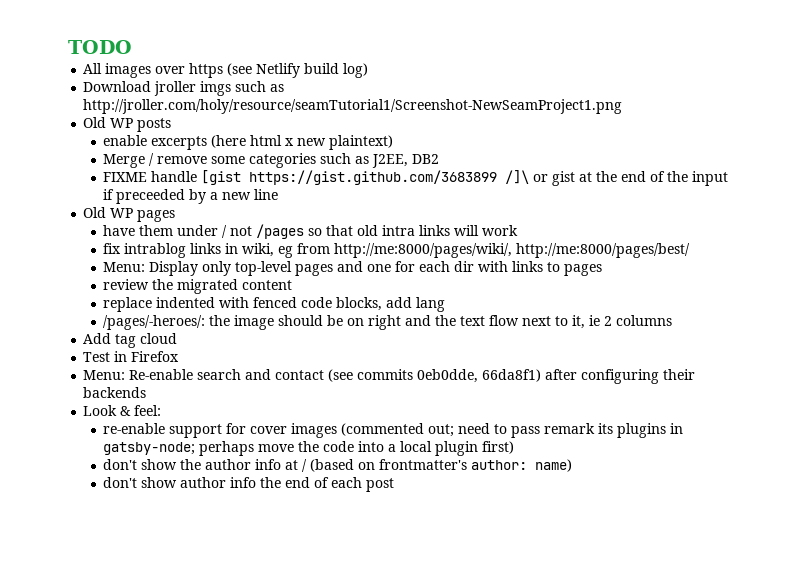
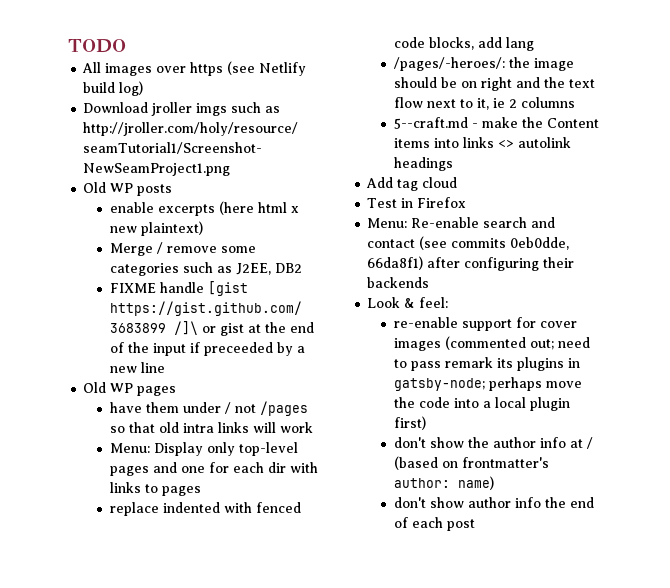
[103,243,691,258] // fix intrablog links in wiki, eg from http://me:8000/pages/wiki/, http://me:8000/pages/best/ -> (313, 427) none
[103,279,293,294] // review the migrated content -> (201, 491) none
(673, 320) none -> [393,117,599,129] [393,137,571,148] [393,157,453,171] // 5--craft.md - make the Content items into links <> autolink headings

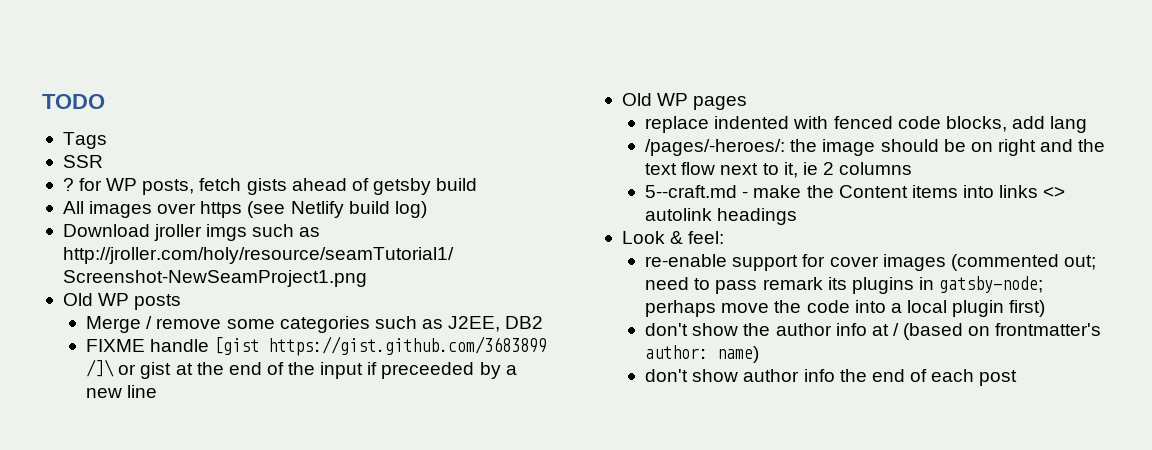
(126, 46) none -> [62,132,107,149] [62,155,103,168] [62,178,478,195] // Tags // SSR // ? for WP posts, fetch gists ahead of getsby build
[109,201,299,216] [109,221,203,236] // enable excerpts (here html x new plaintext) -> (182, 302) none
[109,401,308,416] [109,422,313,433] [109,442,298,456] [109,462,318,476] [109,482,201,496] // have them under / not /pages so that old intra links will work // Menu: Display only top-level pages and one for each dir with links to pages -> (748, 103) none
[366,177,458,191] [367,197,467,208] [367,217,556,228] [367,236,570,250] [367,256,575,271] [367,277,430,288] // Add tag cloud // Test in Firefox // Menu: Re-enable search and contact (see commits 0eb0dde, 66da8f1) after configuring their backends -> (798, 216) none

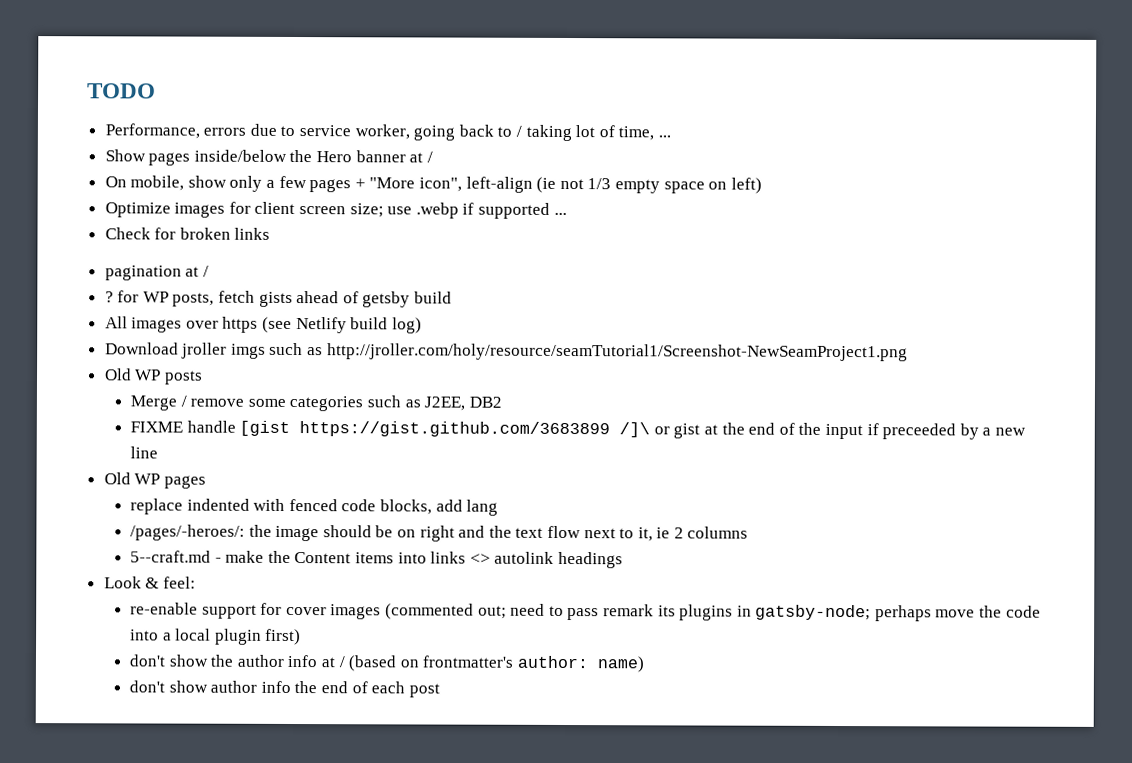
[62,132,107,149] [62,155,103,168] Tags // SSR -> [104,123,671,142] [104,149,433,166] [104,175,762,194] [104,201,567,219] [104,227,271,240] [104,265,209,281] Performance, errors due to service worker, going back to / taking lot of time, ... // Show pages inside/below the Hero banner at / // On mobile, show only a few pages + "More icon", left-align (ie not 1/3 empty space on left) // Optimize images for client screen size; use .webp if supported ... // Check for broken links // pagination at /

